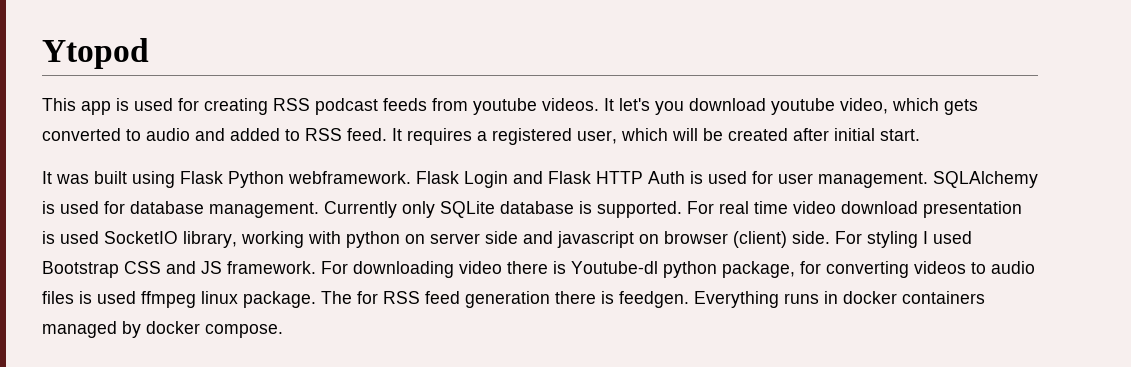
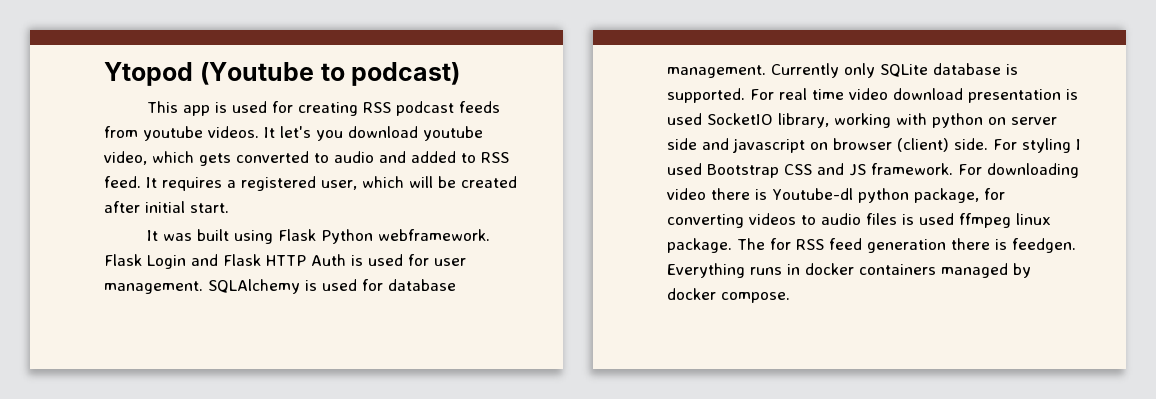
(149, 53) none -> [199,62,461,86] (Youtube to podcast)

